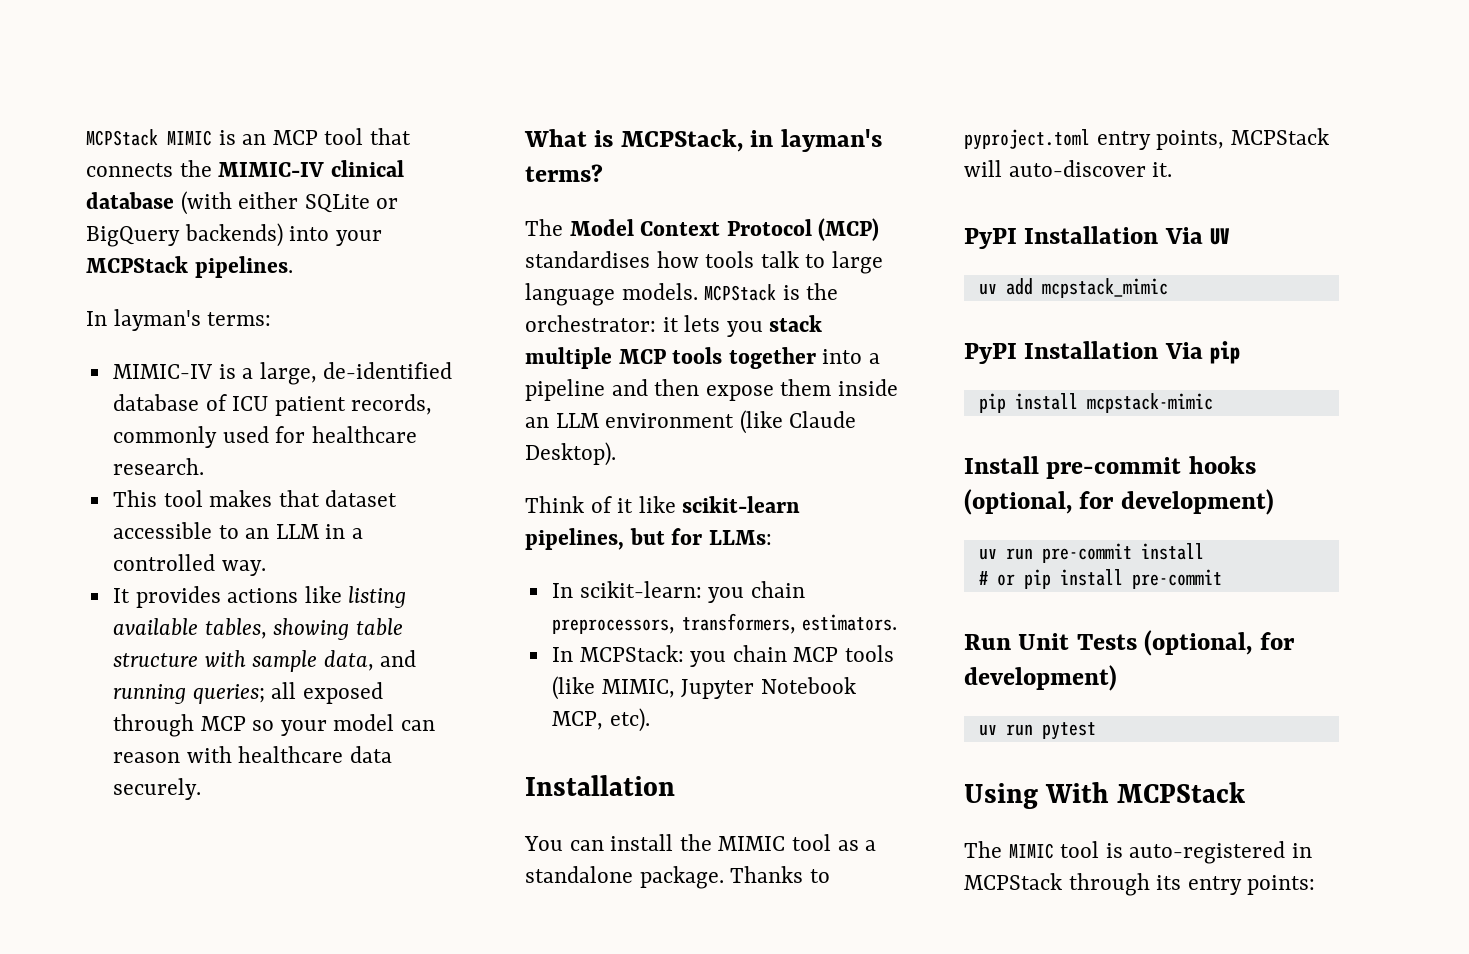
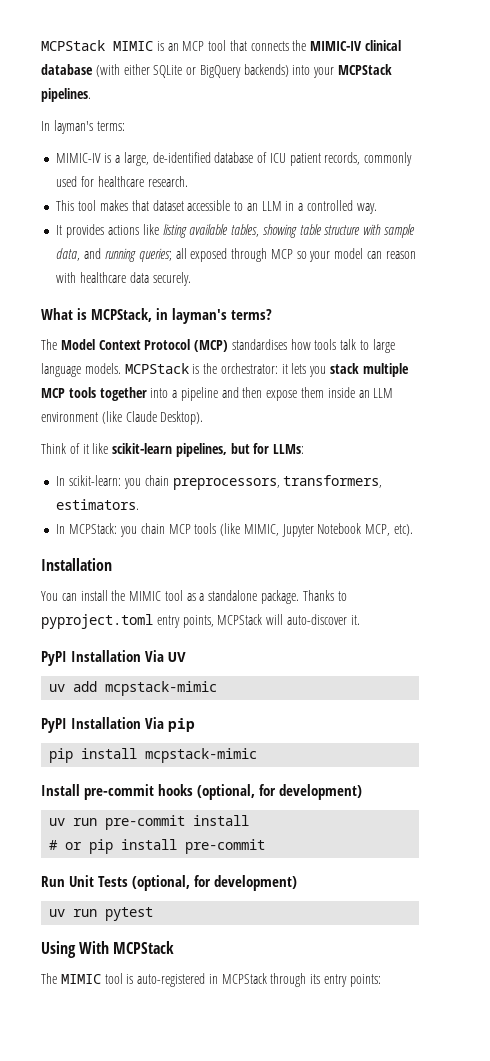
[1041,278,1168,298] mcpstack_mimic -> [105,681,218,696] mcpstack-mimic

